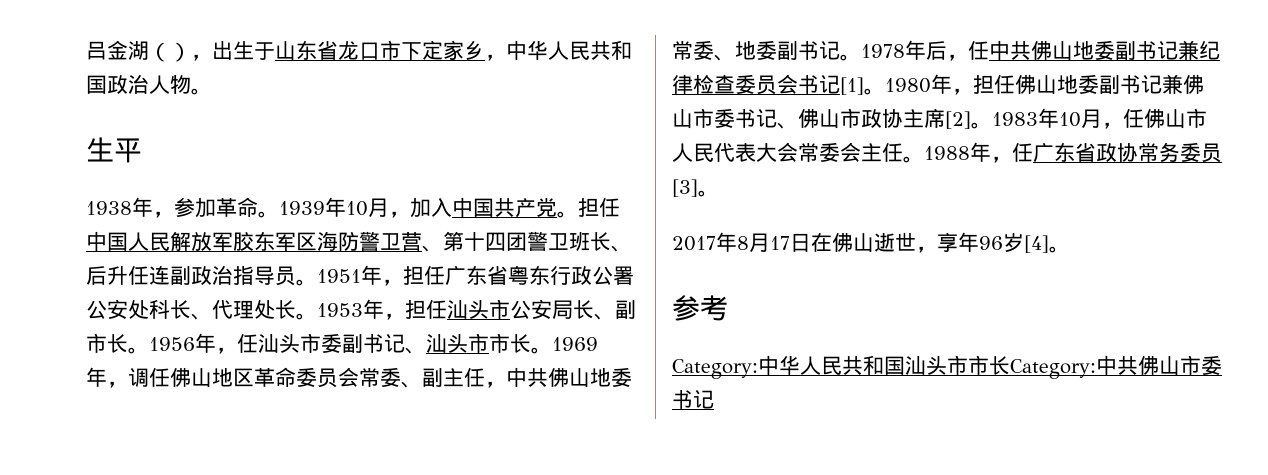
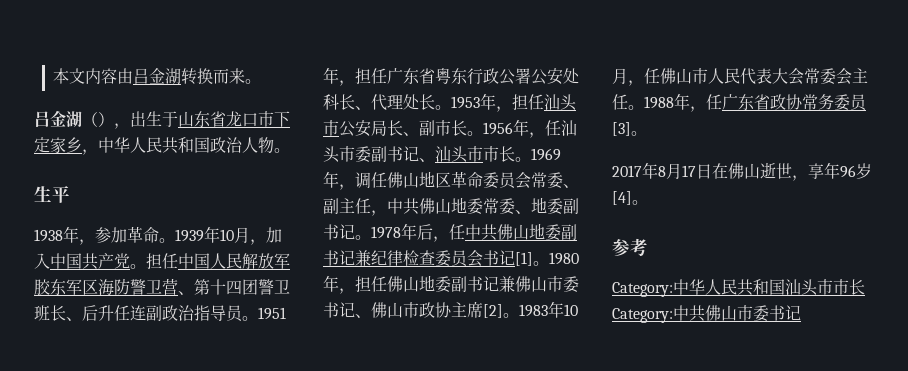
(86, 50) none -> [53,68,262,85] 本文内容由吕金湖转换而来。 //

